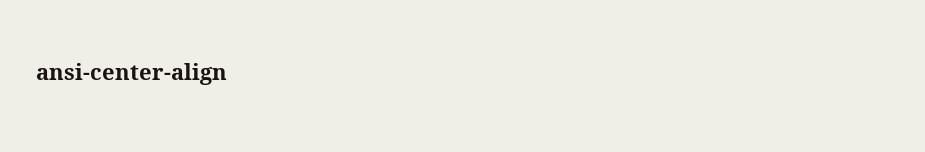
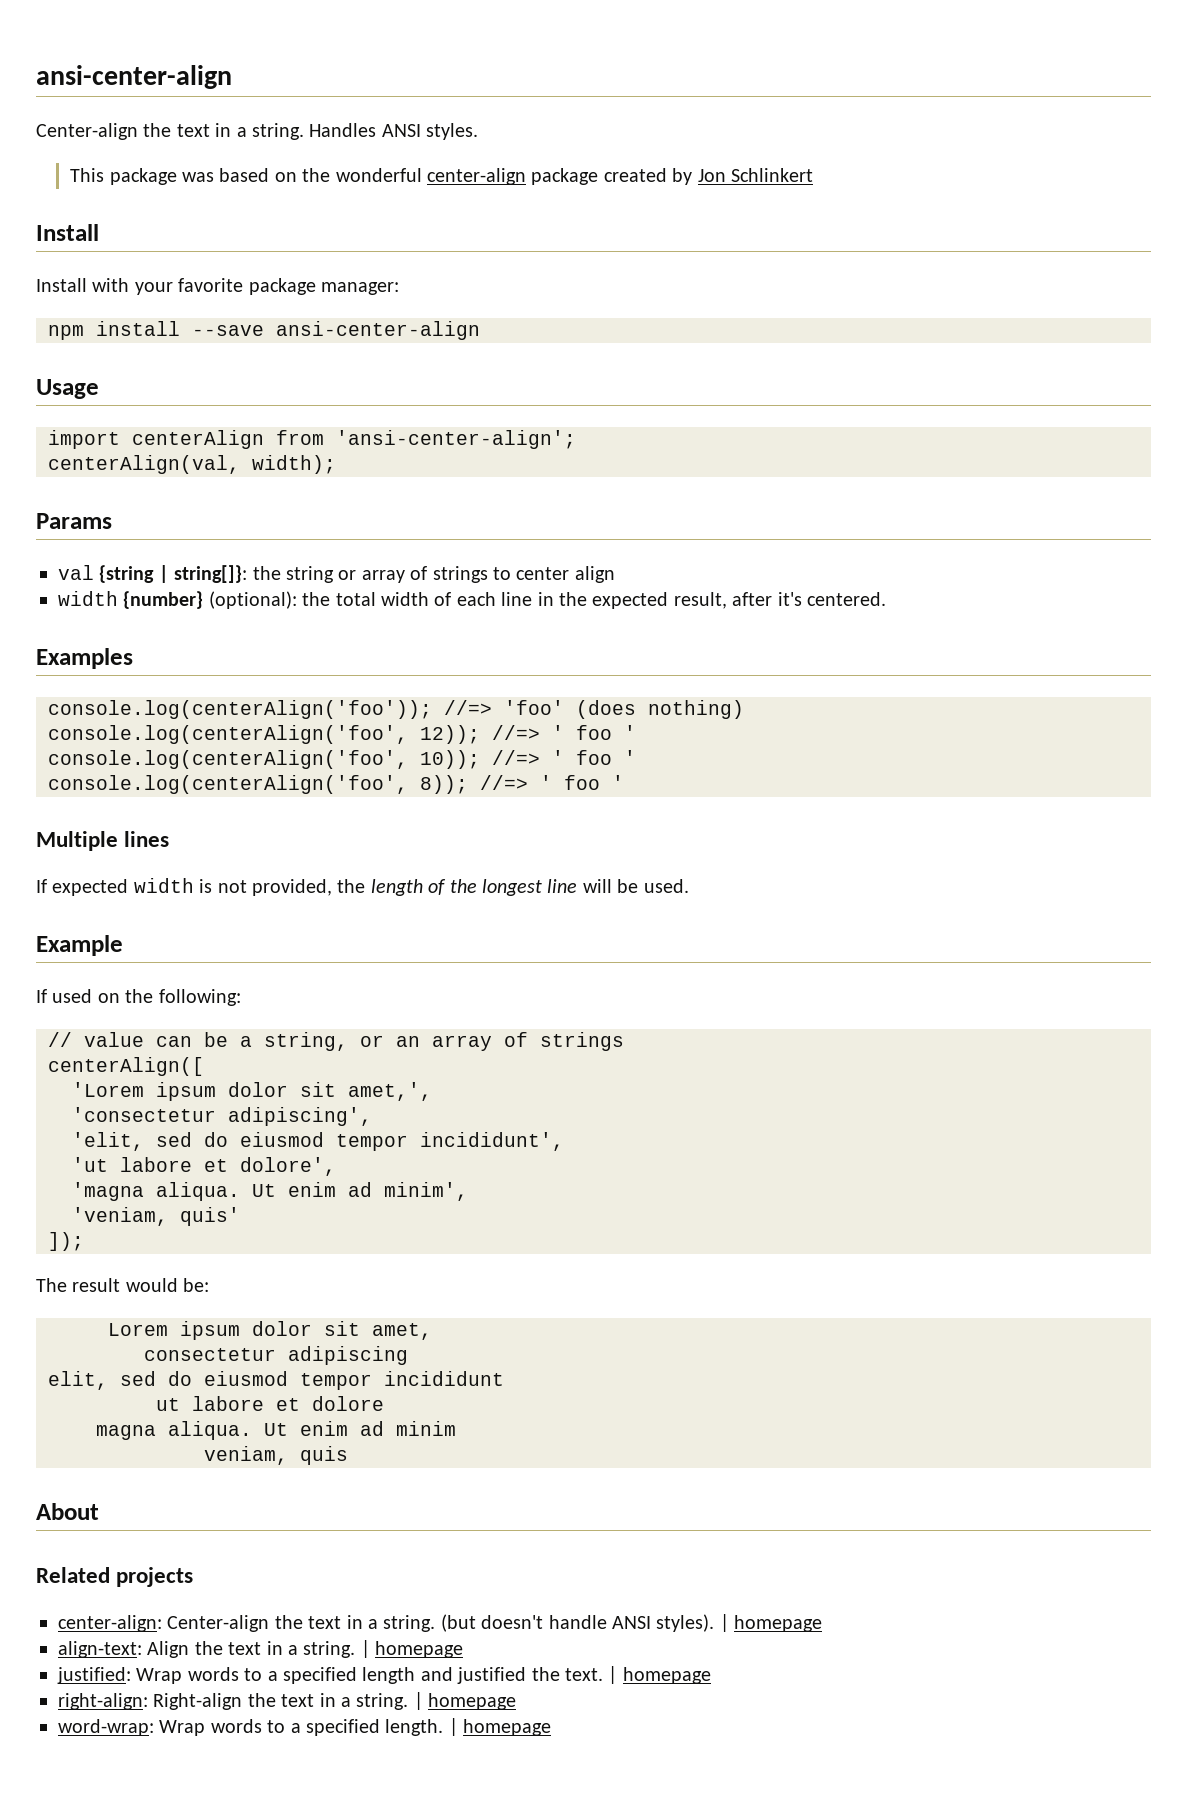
[36,63,227,85] ansi-center-align -> [36,65,232,89] [36,123,479,140] [70,168,814,185] [36,224,99,241] [36,278,399,295] [48,321,480,340] [36,379,99,399] [48,430,576,449] [48,455,336,474] [36,513,112,529] [58,565,615,583] [58,591,886,609] [36,648,133,669] [48,700,744,719] [48,725,636,744] [48,750,636,769] [48,775,624,794] [36,831,170,851] [36,878,689,896] [36,935,123,956] [36,989,241,1006] [48,1032,624,1051] [48,1057,204,1076] [72,1082,432,1101] [72,1107,372,1126] [72,1132,564,1151] [72,1157,336,1176] [72,1182,468,1201] [72,1207,240,1226] [48,1232,84,1251] [36,1278,210,1292] [108,1321,432,1340] [144,1346,408,1365] [48,1371,504,1390] [156,1396,384,1411] [96,1421,456,1440] [204,1446,348,1465] [36,1503,99,1520] [36,1567,194,1587] [58,1614,823,1632] [58,1640,464,1658] [57,1666,711,1684] [58,1692,517,1710] [58,1718,552,1736] ansi-center-align // Center-align the text in a string. Handles ANSI styles. // This package was based on the wonderful center-align package created by Jon Schlinkert // Install // Install with your favorite package manager: // npm install --save ansi-center-align // Usage // import centerAlign from 'ansi-center-align'; // centerAlign(val, width); // Params // val {string | string[]}: the string or array of strings to center align // width {number} (optional): the total width of each line in the expected result, after it's centered. // Examples // console.log(centerAlign('foo')); //=> 'foo' (does nothing) // console.log(centerAlign('foo', 12)); //=> ' foo ' // console.log(centerAlign('foo', 10)); //=> ' foo ' // console.log(centerAlign('foo', 8)); //=> ' foo ' // Multiple lines // If expected width is not provided, the length of the longest line will be used. // Example // If used on the following: // // value can be a string, or an array of strings // centerAlign([ // 'Lorem ipsum dolor sit amet,', // 'consectetur adipiscing', // 'elit, sed do eiusmod tempor incididunt', // 'ut labore et dolore', // 'magna aliqua. Ut enim ad minim', // 'veniam, quis' // ]); // The result would be: // Lorem ipsum dolor sit amet, // consectetur adipiscing // elit, sed do eiusmod tempor incididunt // ut labore et dolore // magna aliqua. Ut enim ad minim // veniam, quis // About // Related projects // center-align: Center-align the text in a string. (but doesn't handle ANSI styles). | homepage // align-text: Align the text in a string. | homepage // justified: Wrap words to a specified length and justified the text. | homepage // right-align: Right-align the text in a string. | homepage // word-wrap: Wrap words to a specified length. | homepage

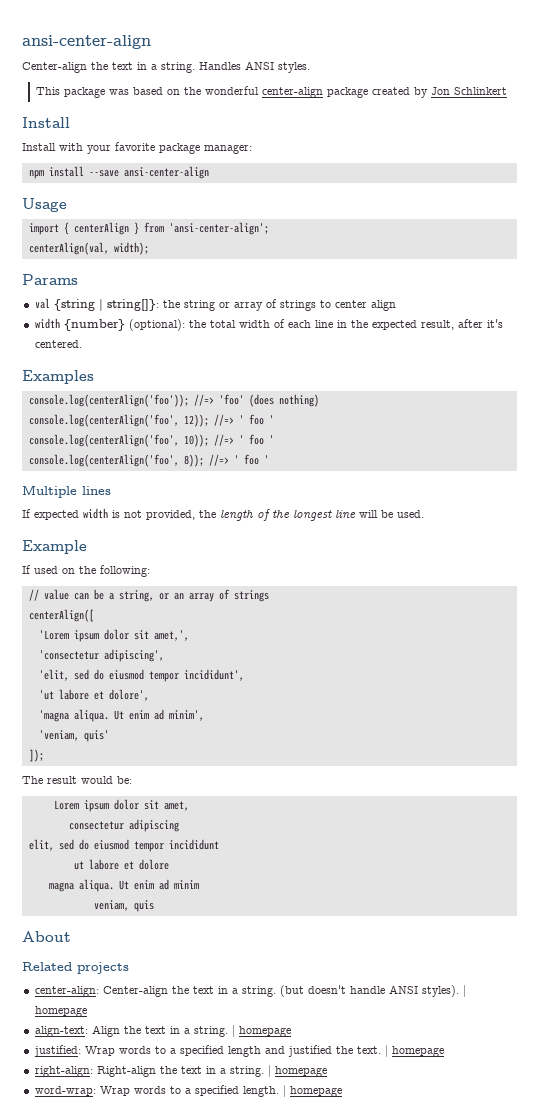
[132,430,264,449] centerAlign -> [63,222,139,235] { centerAlign }

